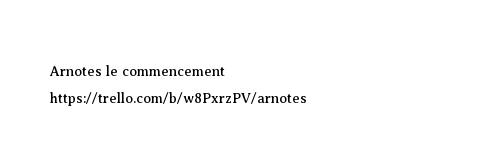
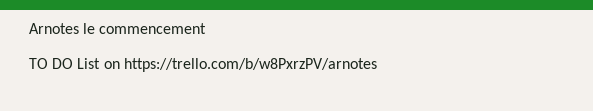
(225, 71) none -> [29,58,120,69] TO DO List on

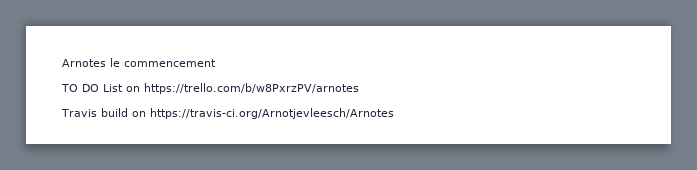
(377, 65) none -> [61,108,394,119] // Travis build on https://travis-ci.org/Arnotjevleesch/Arnotes

